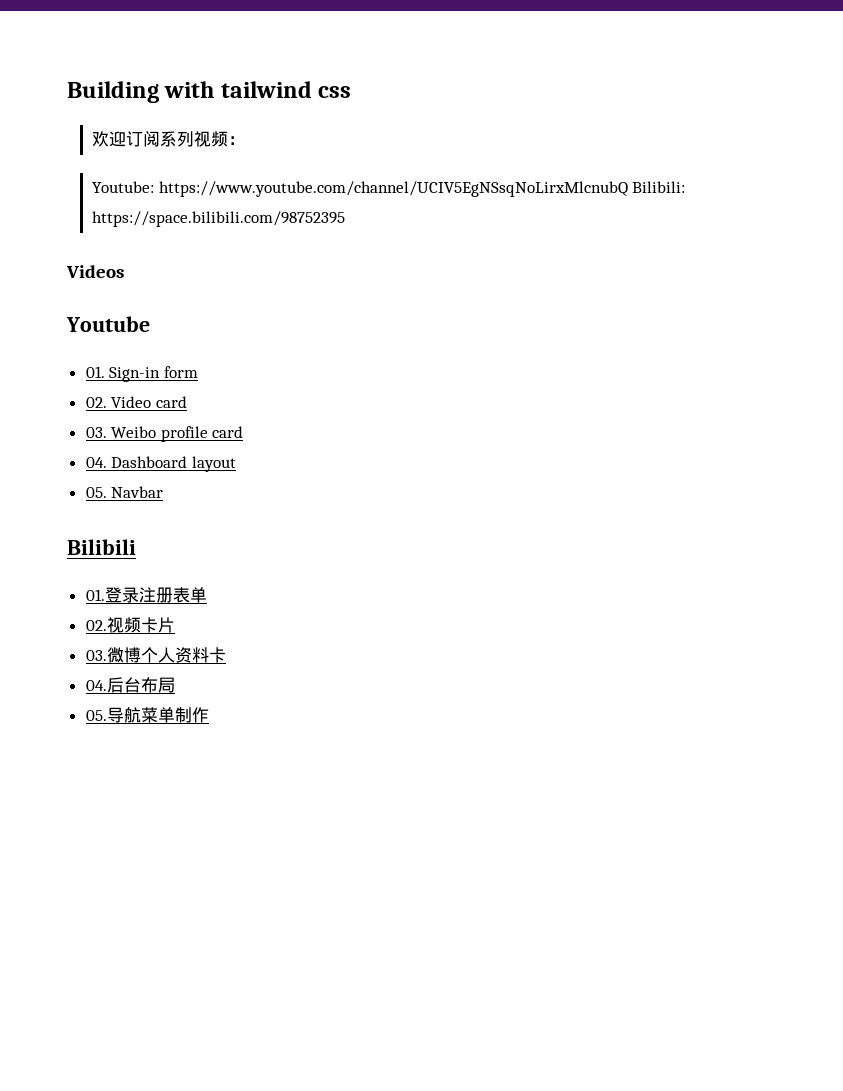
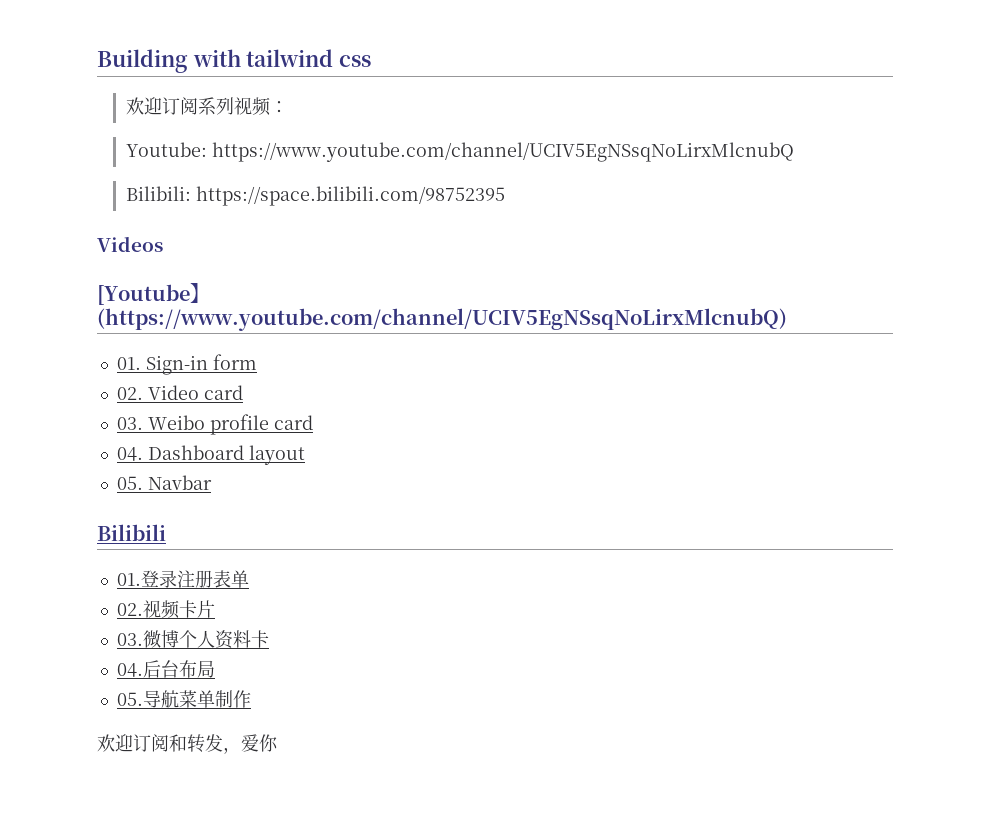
(628, 189) none -> (794, 152) //
[66,316,150,332] Youtube -> [97,283,210,305] [97,308,787,331] [Youtube】(https://www.youtube.com/channel/UCIV5EgNSsqNoLirxMlcnubQ)
(209, 715) none -> [97,734,278,754] // 欢迎订阅和转发，爱你

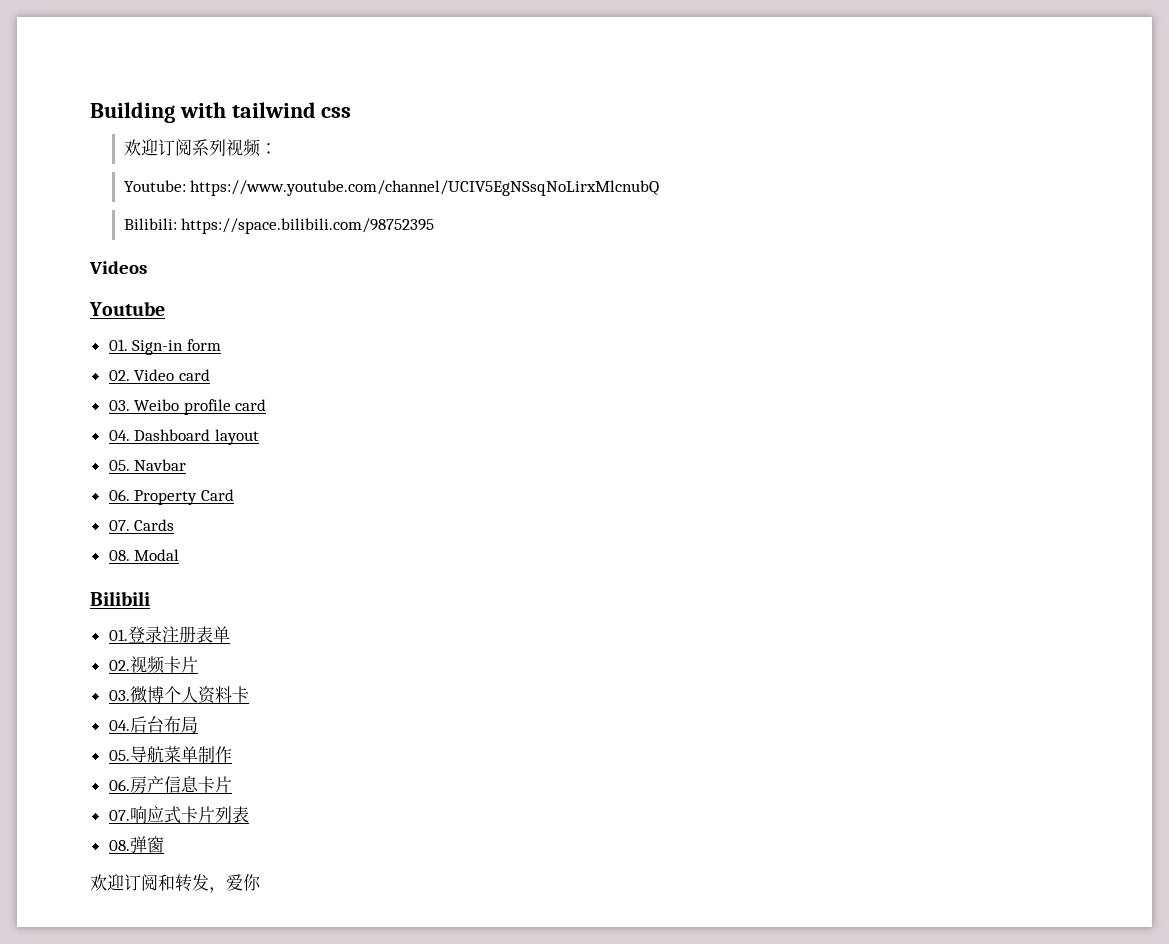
[97,283,210,305] [97,308,787,331] [Youtube】(https://www.youtube.com/channel/UCIV5EgNSsqNoLirxMlcnubQ) -> [89,301,165,316] Youtube
(212, 482) none -> [108,489,234,505] [108,519,175,531] [108,549,180,561] // 06. Property Card // 07. Cards // 08. Modal
(251, 699) none -> [108,776,232,794] [108,806,249,824] [108,836,164,853] // 06.房产信息卡片 // 07.响应式卡片列表 // 08.弹窗

